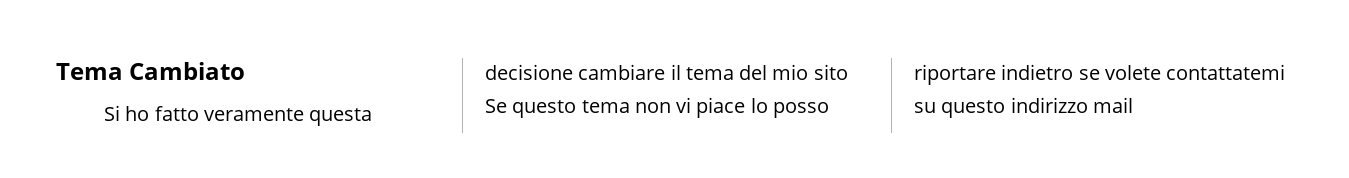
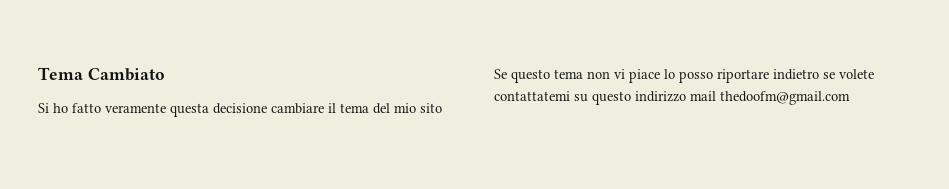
(1133, 105) none -> [720,91,850,105] thedoofm@gmail.com

